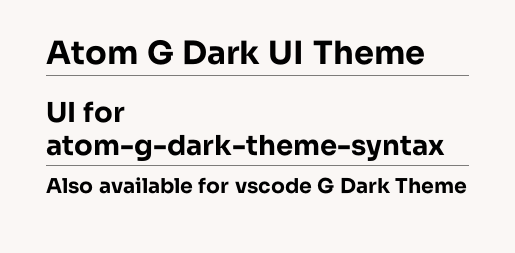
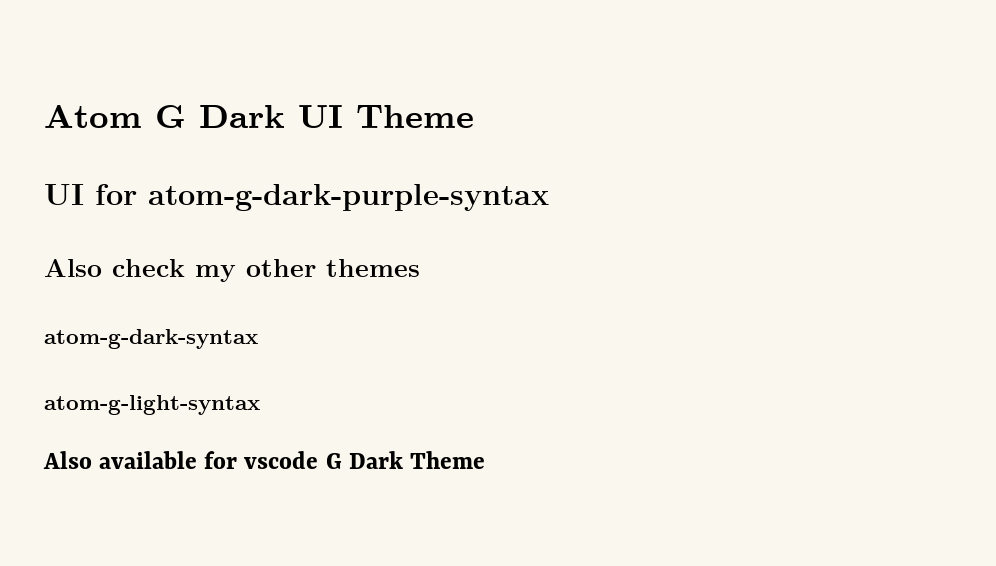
[46,134,445,161] atom-g-dark-theme-syntax -> [148,184,549,211] [44,259,420,282] [44,329,258,349] [44,395,260,415] atom-g-dark-purple-syntax // Also check my other themes // atom-g-dark-syntax // atom-g-light-syntax

